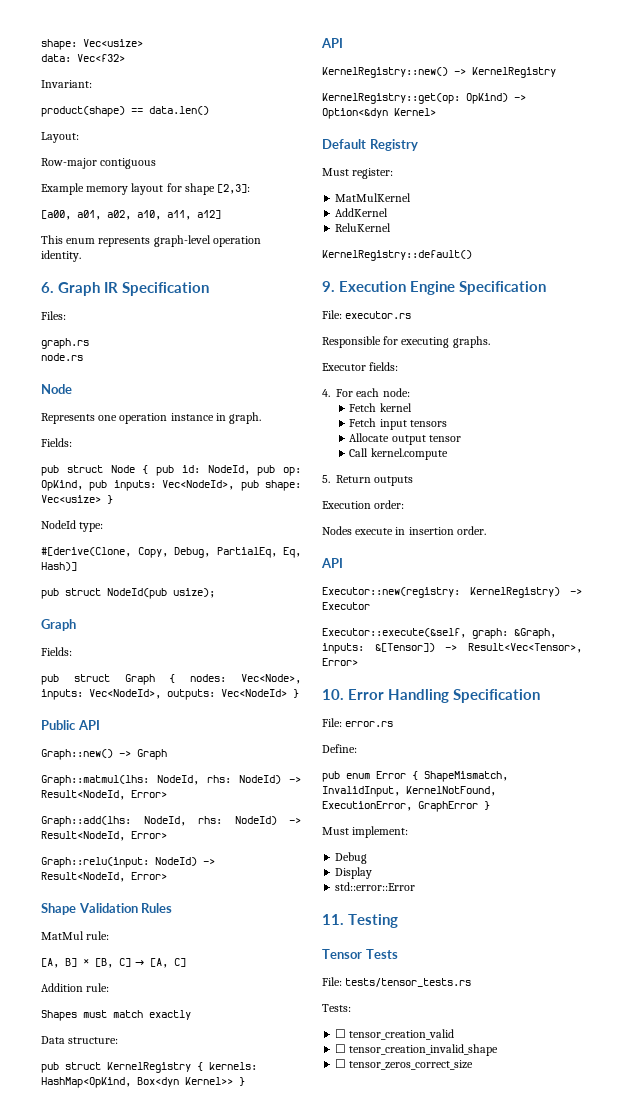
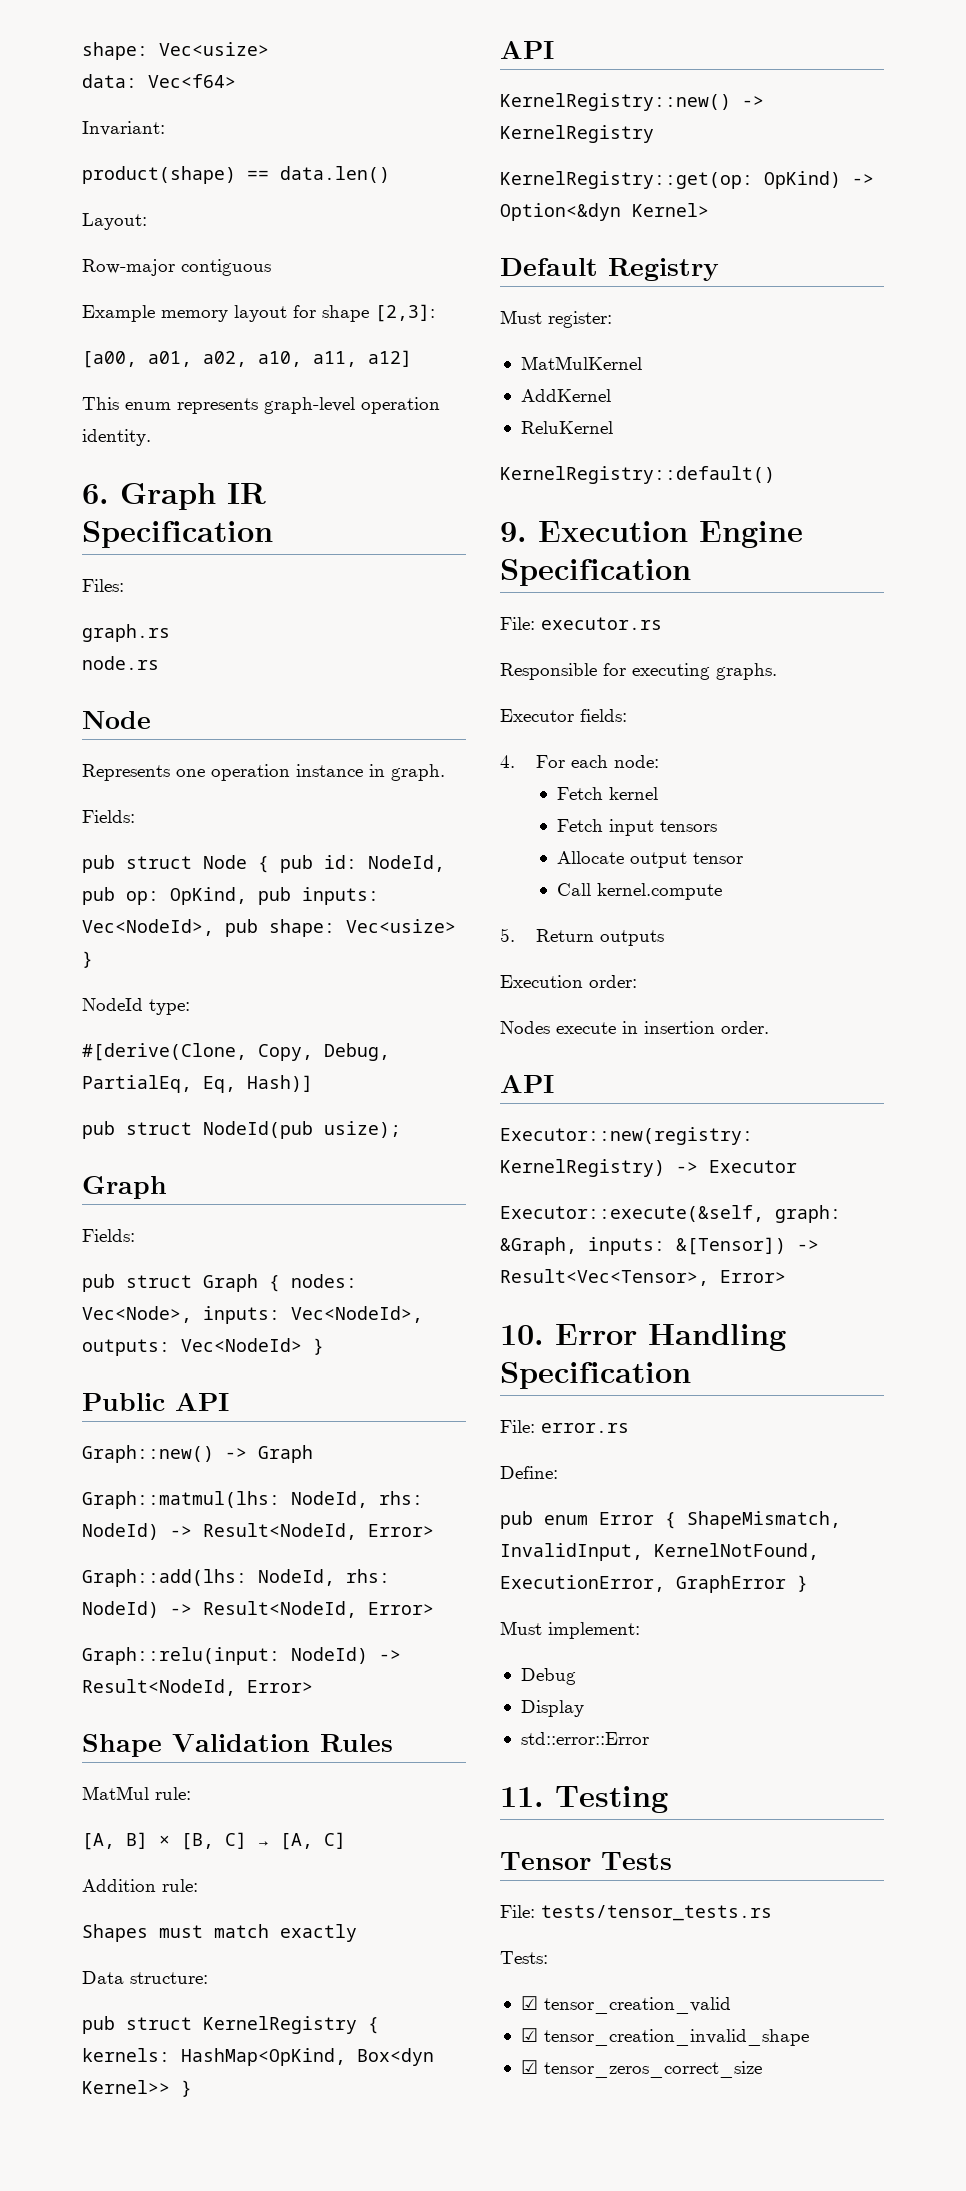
[77,54,125,62] Vec<f32> -> [148,74,236,88] Vec<f64>
[335,1029,347,1038] ☐ -> [520,1996,538,2010] ☑
[335,1044,347,1053] ☐ -> [520,2028,538,2042] ☑
[335,1059,347,1068] ☐ -> [520,2060,538,2074] ☑

